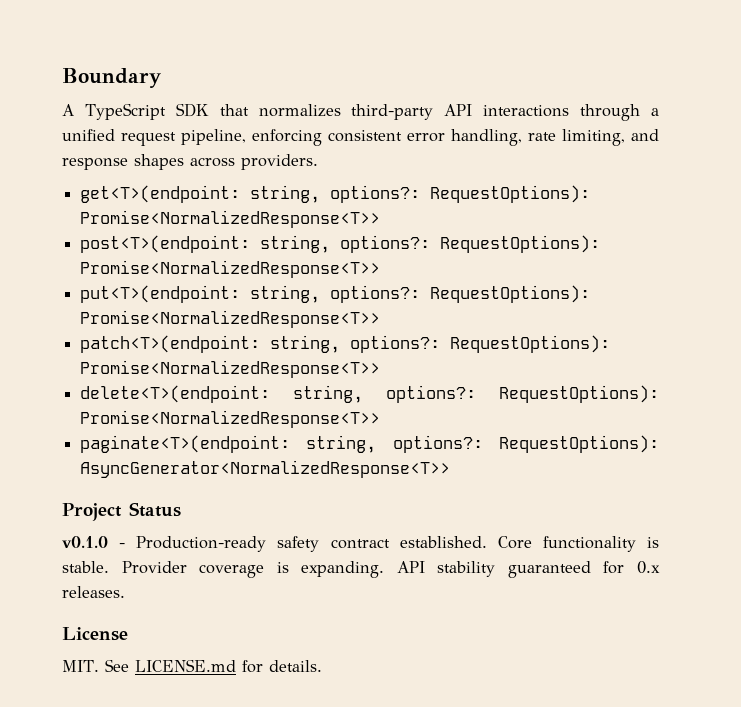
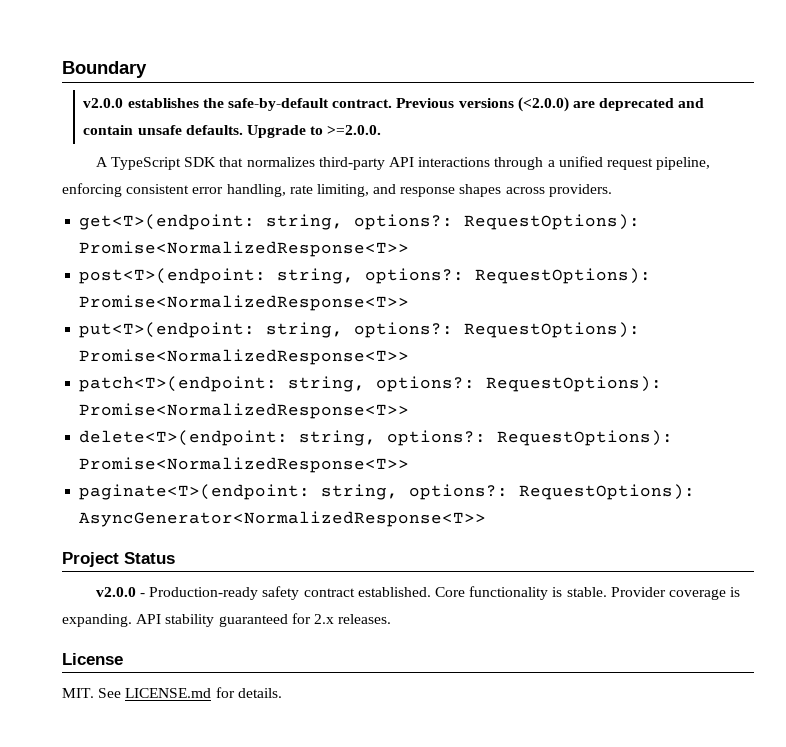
(161, 78) none -> [83,97,705,112] [83,125,382,138] // v2.0.0 establishes the safe-by-default contract. Previous versions (<2.0.0) are deprecated and contain unsafe defaults. Upgrade to >=2.0.0.
[62,536,108,548] v0.1.0 -> [95,587,136,597] v2.0.0
[636,561,660,574] 0.x -> [313,614,334,624] 2.x

